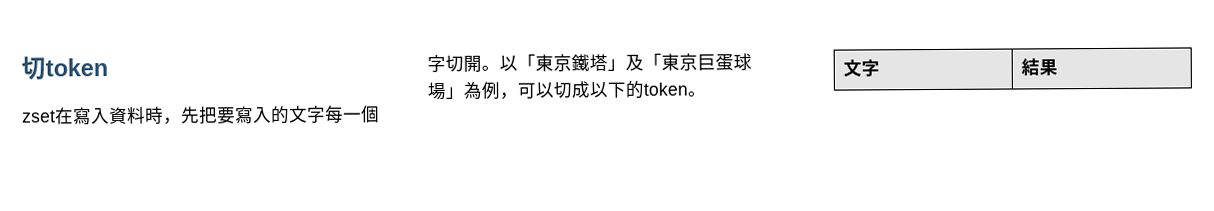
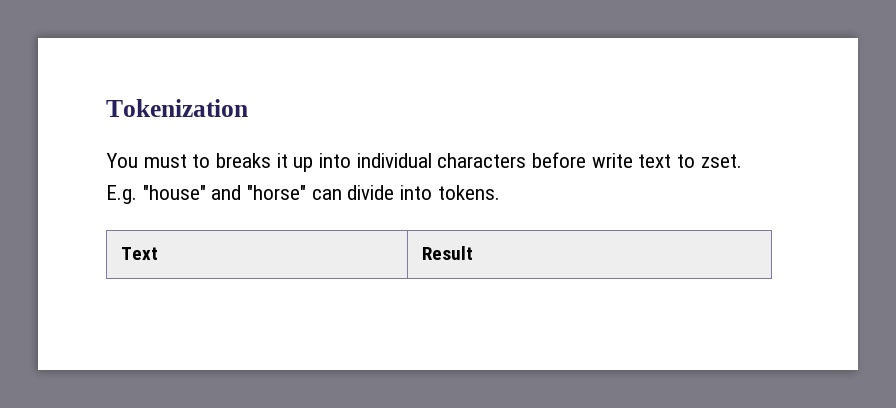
[21,56,108,81] [22,105,380,126] [427,53,752,73] [427,80,706,101] [842,59,880,78] [1020,58,1058,76] 切token // zset在寫入資料時，先把要寫入的文字每一個字切開。以「東京鐵塔」及「東京巨蛋球場」為例，可以切成以下的token。 // 文字 | 結果 -> [106,99,248,117] [106,152,742,172] [106,185,500,204] [120,247,158,260] [421,246,473,260] Tokenization // You must to breaks it up into individual characters before write text to zset. E.g. "house" and "horse" can divide into tokens. // Text | Result

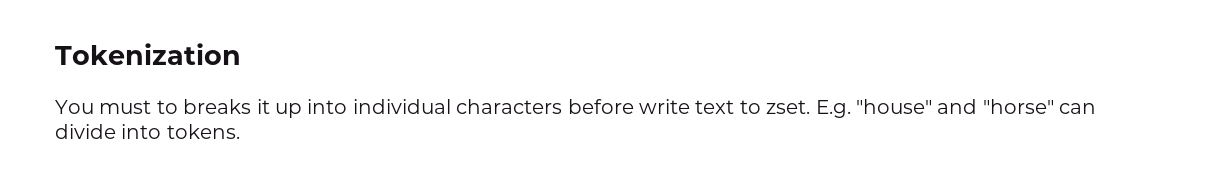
[120,247,158,260] [421,246,473,260] // Text | Result -> (240, 131) none

